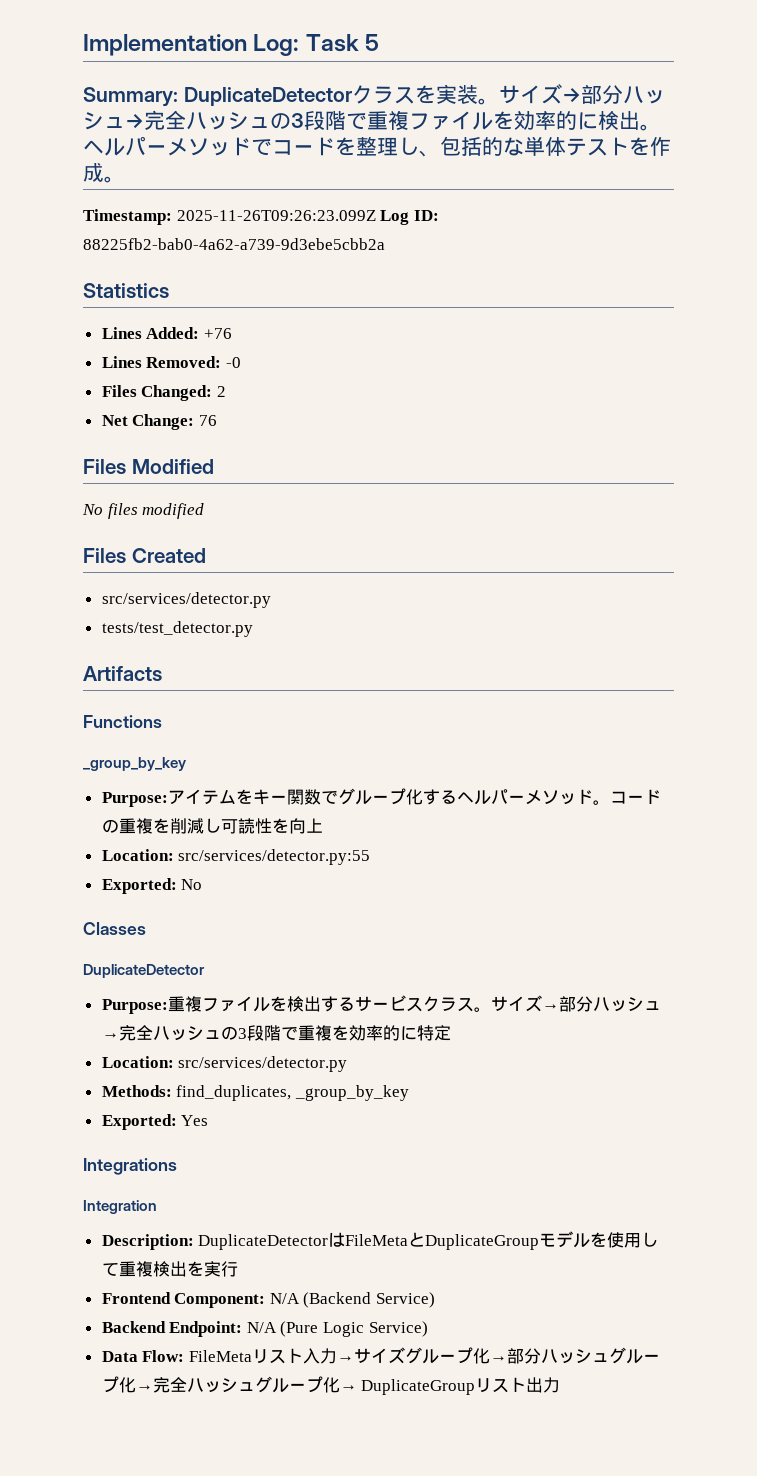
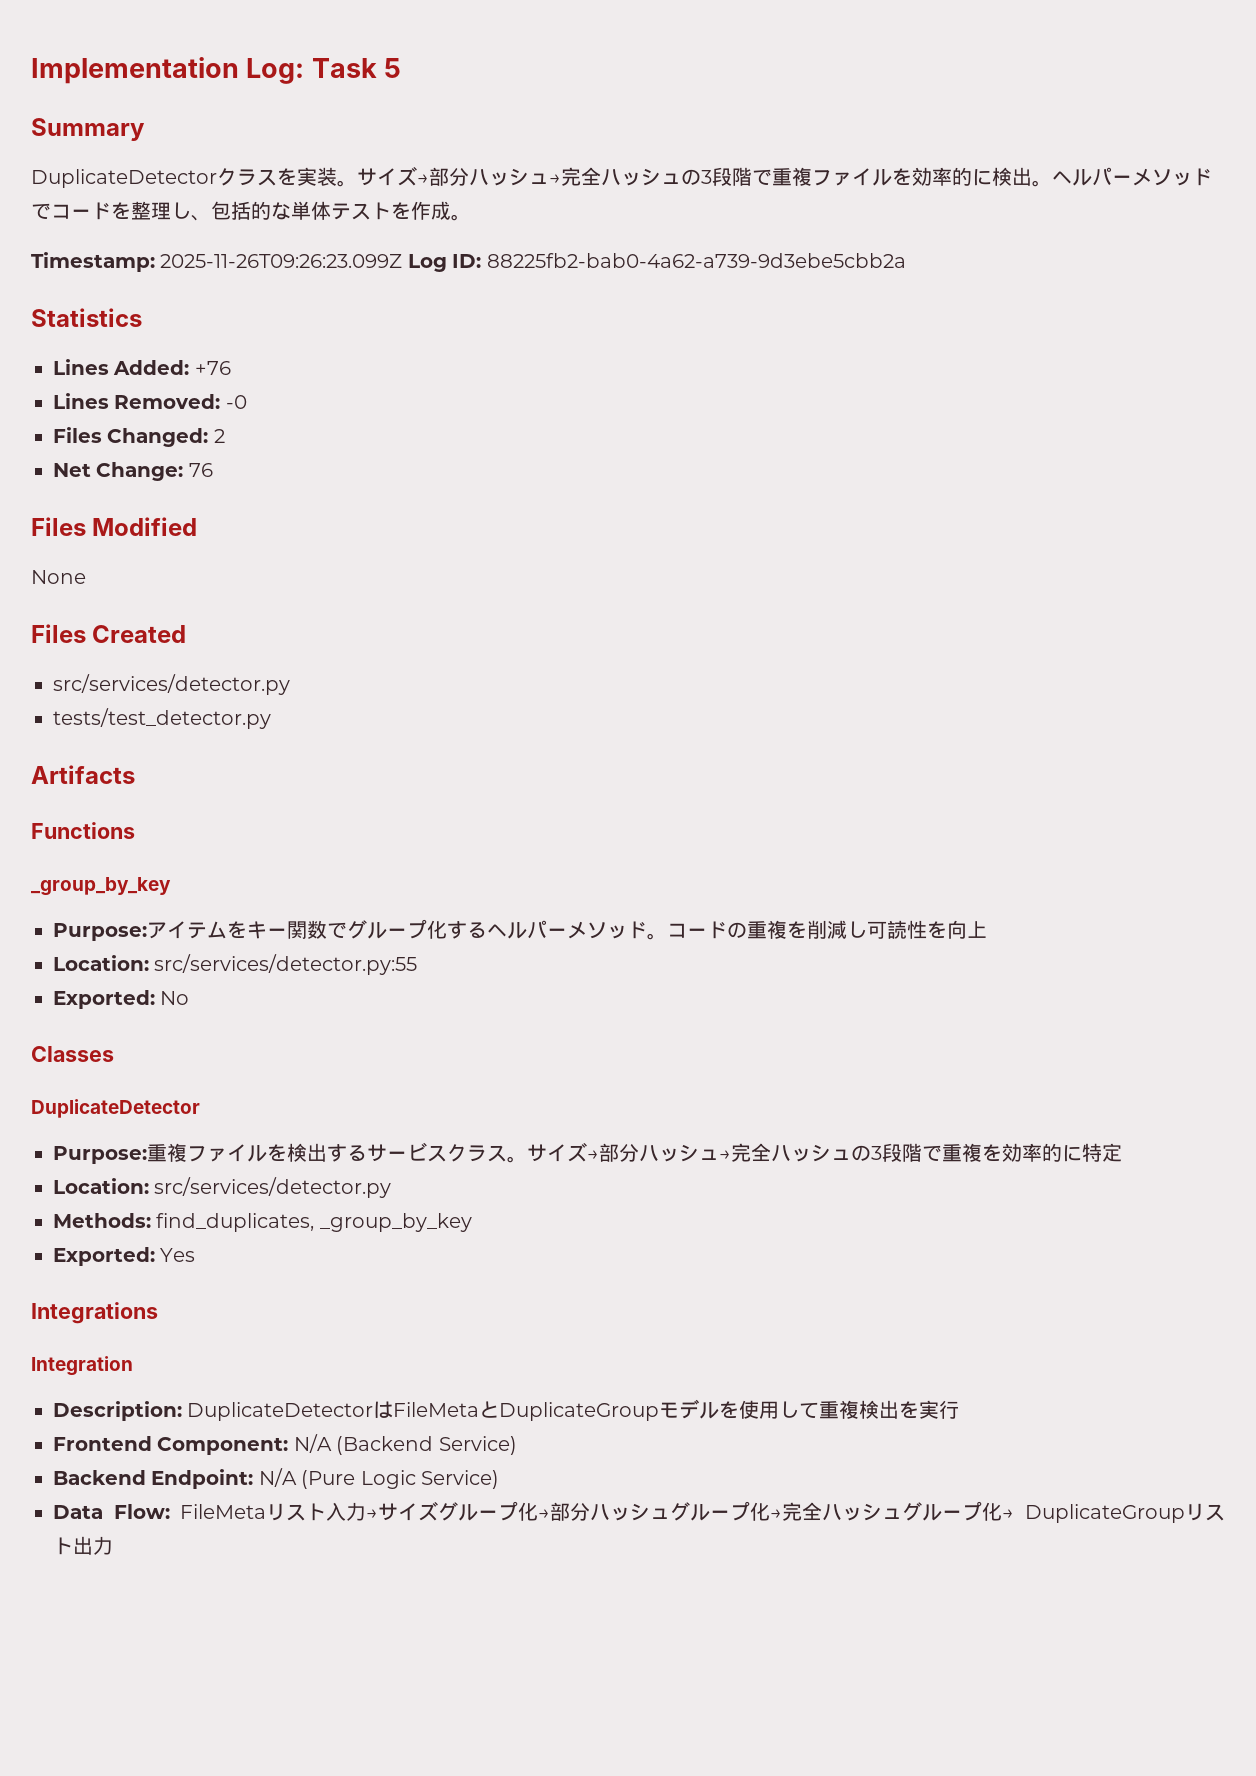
[83,87,178,107] Summary: -> [31,118,145,141] Summary //
[82,503,205,519] // No files modified -> [31,570,86,584] // None

